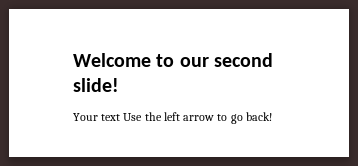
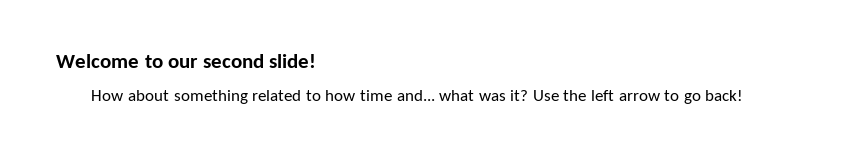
[73,113,121,121] Your text -> [91,90,529,104] How about something related to how time and... what was it?

